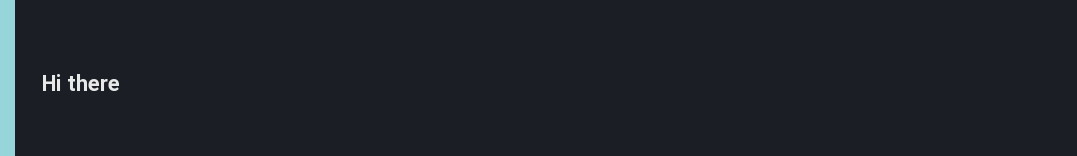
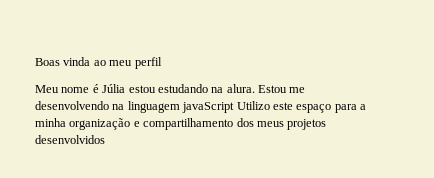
[42,74,120,91] Hi there -> [35,57,162,69] [35,84,306,93] [35,101,366,113] [35,118,327,130] [35,135,105,144] Boas vinda ao meu perfil // Meu nome é Júlia estou estudando na alura. Estou me desenvolvendo na linguagem javaScript Utilizo este espaço para a minha organização e compartilhamento dos meus projetos desenvolvidos

